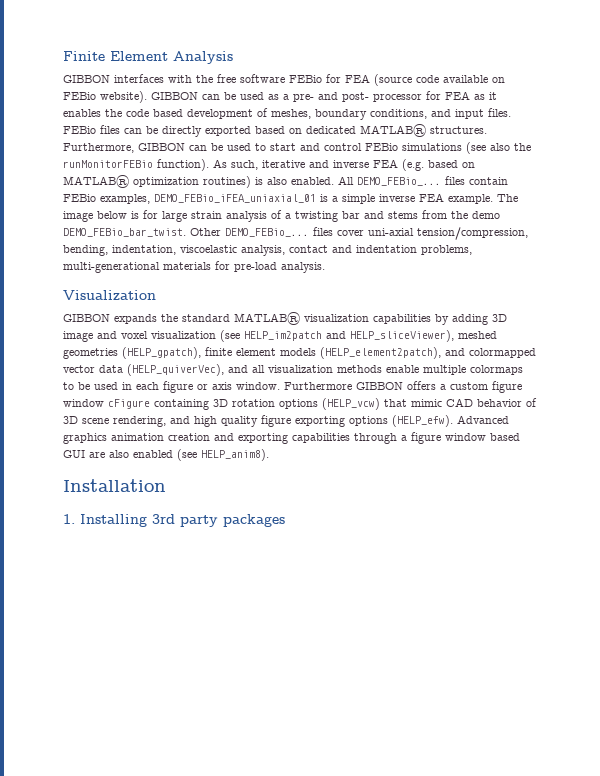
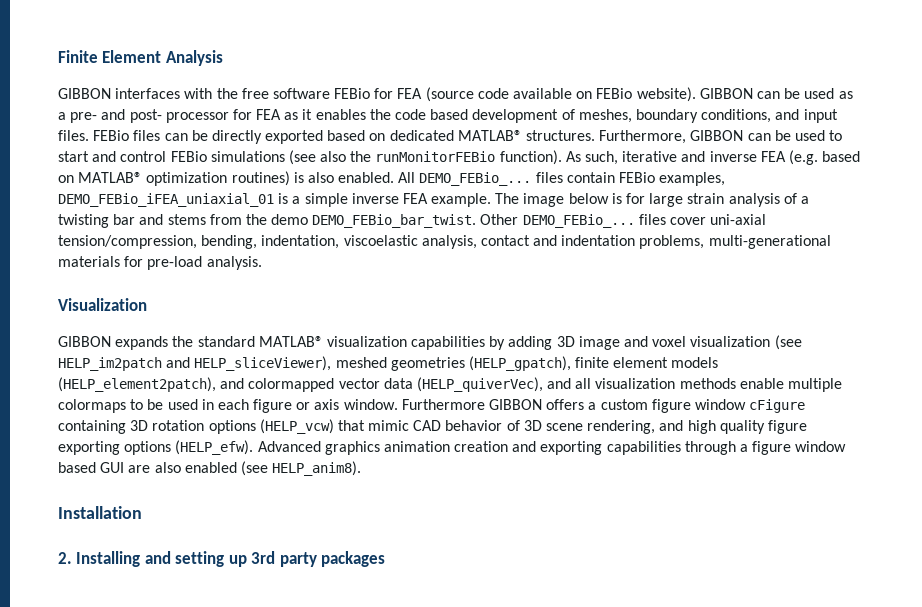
[63,514,147,527] 1. Installing -> [58,551,247,567] 2. Installing and setting up

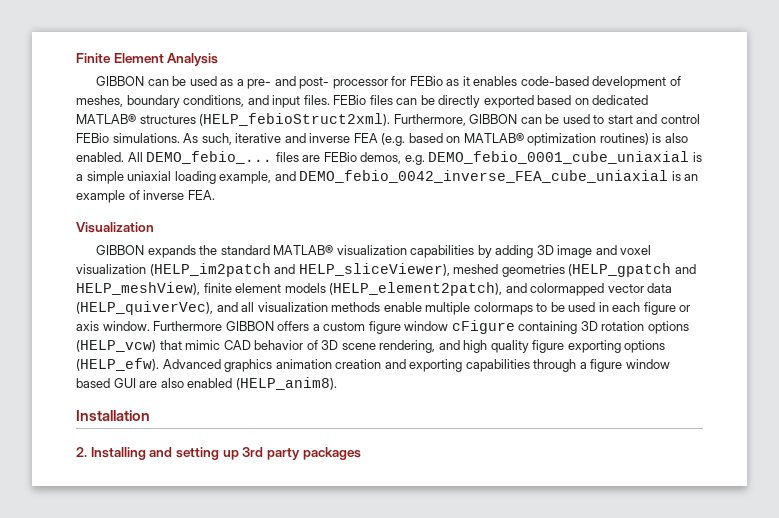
[115,87,753,102] interfaces with the free software FEBio for FEA (source code available on FEBio website). GIBBON -> (145, 81) none
[256,109,282,120] FEA -> [409,76,443,86] FEBio
[369,109,469,120] the code based -> [520,76,589,86] code-based
[526,130,596,141] structures. -> [139,113,391,126] structures (HELP_febioStruct2xml).
[210,150,562,165] simulations (see also the runMonitorFEBio function). -> [112,133,180,143] simulations.
[419,172,726,186] [58,193,809,207] [58,214,767,228] [58,235,831,249] [58,256,262,270] DEMO_FEBio_... files contain FEBio examples, DEMO_FEBio_iFEA_uniaxial_01 is a simple inverse FEA example. The image below is for large strain analysis of a twisting bar and stems from the demo DEMO_FEBio_bar_twist. Other DEMO_FEBio_... files cover uni-axial tension/compression, bending, indentation, viscoelastic analysis, contact and indentation problems, multi-generational materials for pre-load analysis. -> [146,151,702,165] [76,170,699,184] [76,190,215,203] DEMO_febio_... files are FEBio demos, e.g. DEMO_febio_0001_cube_uniaxial is a simple uniaxial loading example, and DEMO_febio_0042_inverse_FEA_cube_uniaxial is an example of inverse FEA.
[774,335,802,350] [58,357,162,371] (see HELP_im2patch -> [149,263,271,277] (HELP_im2patch
[468,356,571,371] (HELP_gpatch), -> [568,263,696,277] [76,282,200,295] (HELP_gpatch and HELP_meshView),
[240,461,362,476] (see HELP_anim8). -> [235,377,337,390] (HELP_anim8).

